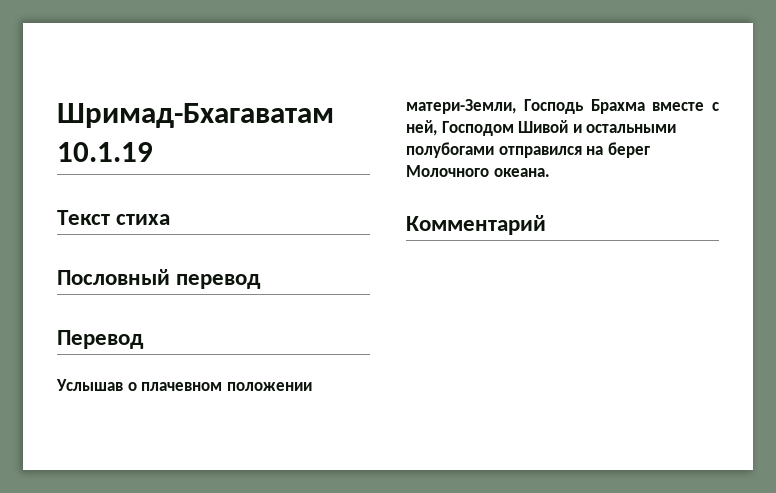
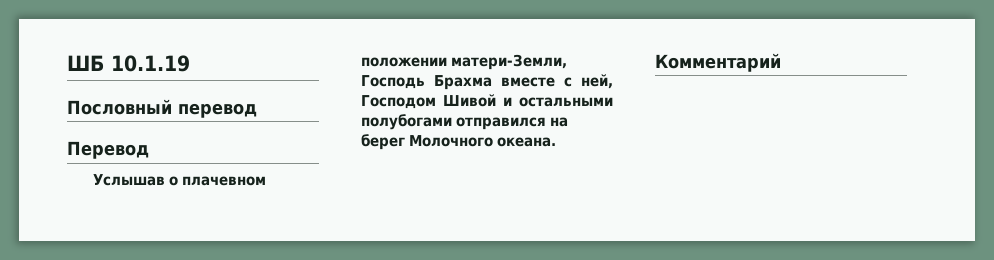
[57,103,334,128] Шримад-Бхагаватам -> [67,55,104,71] ШБ
[57,210,171,225] // Текст стиха -> (190, 63) none

